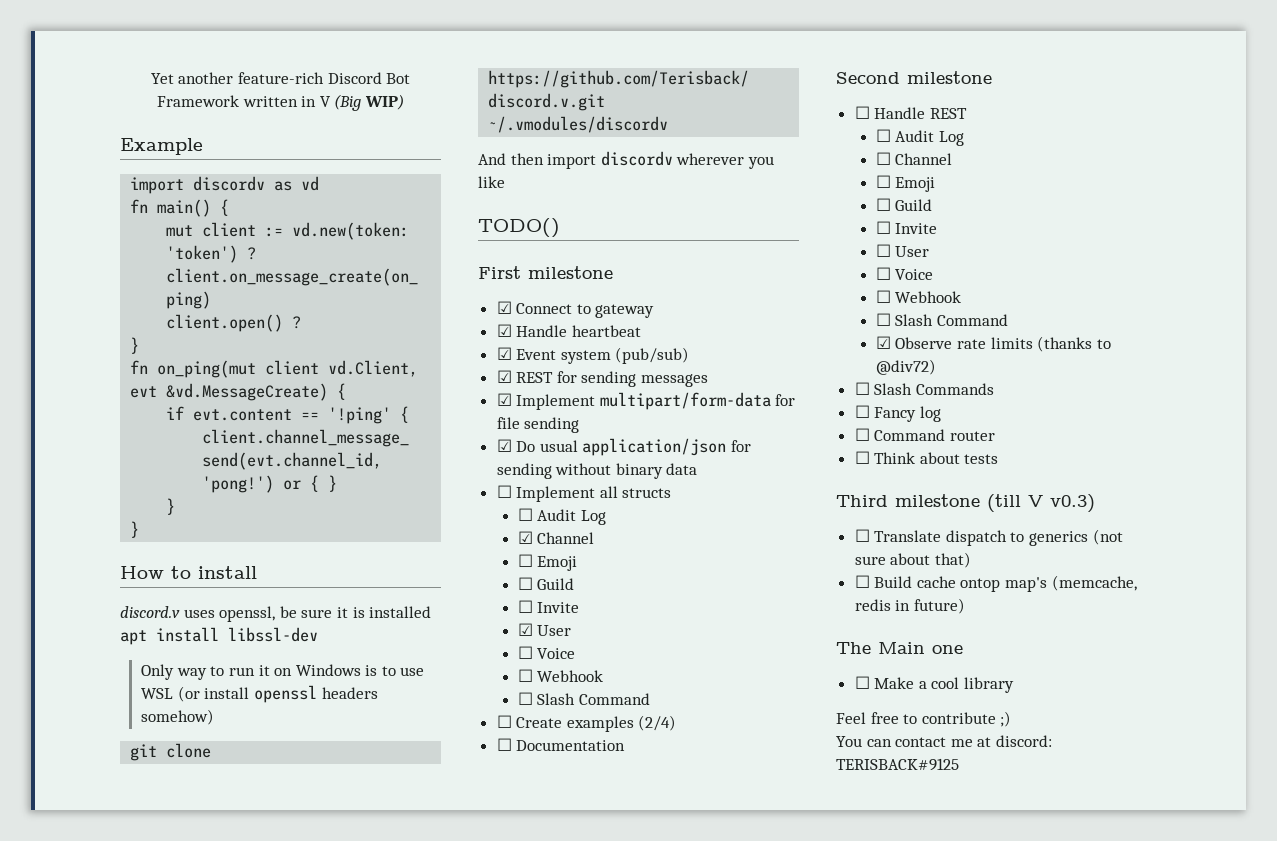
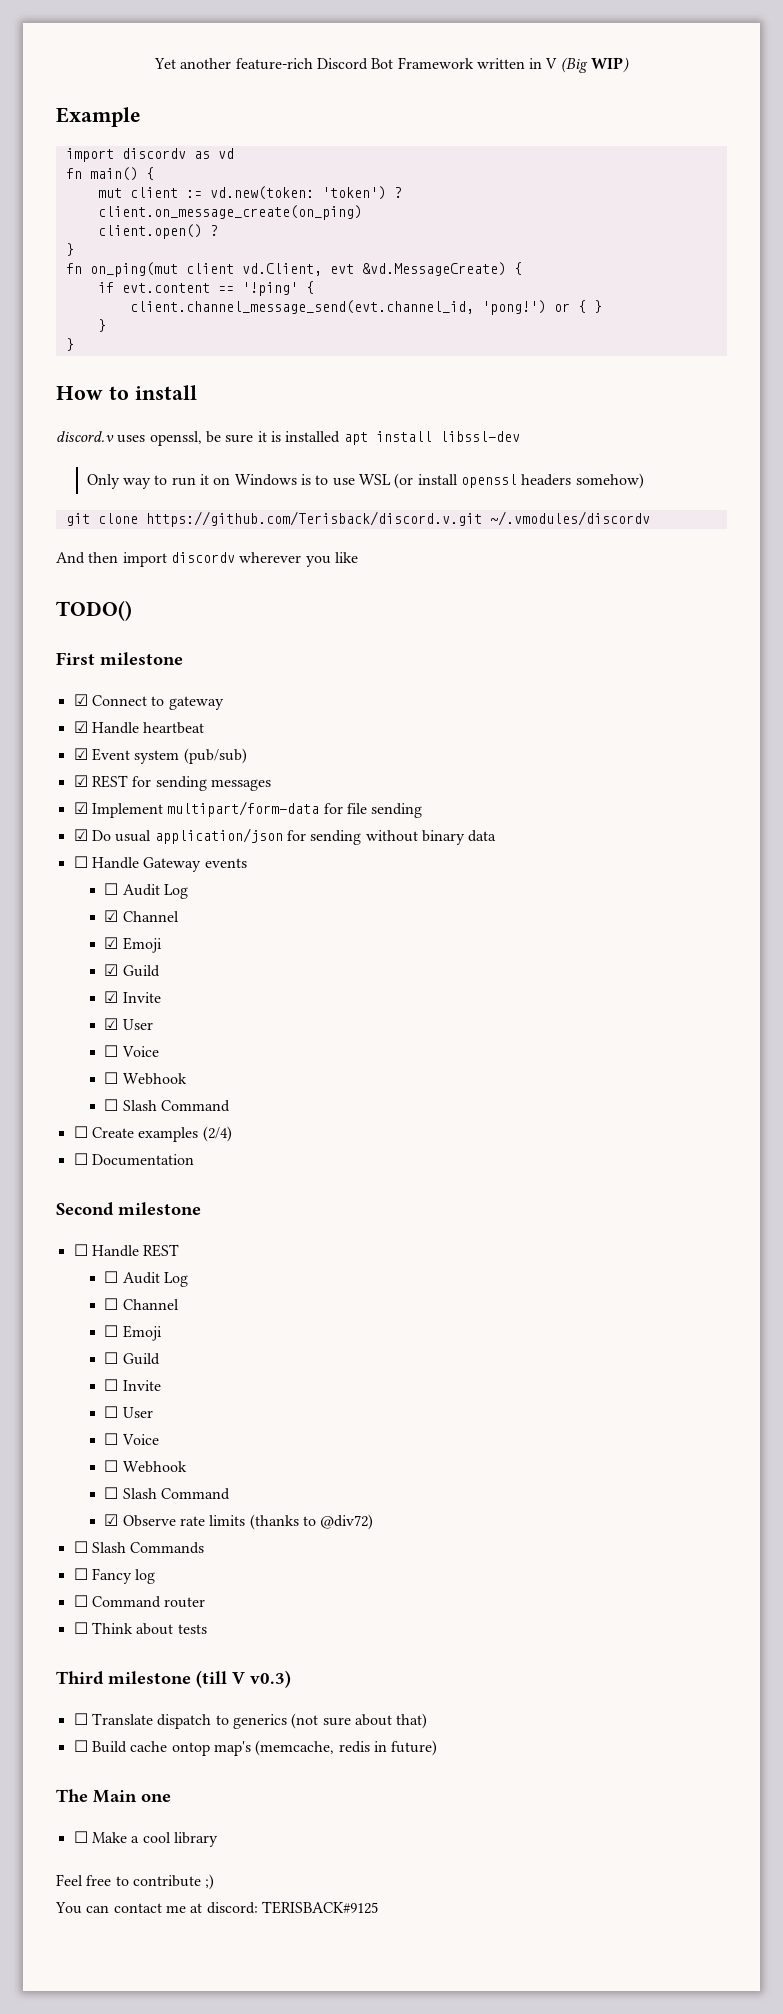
[516,486,672,502] Implement all structs -> [91,857,247,872] Handle Gateway events
[517,554,578,571] [517,577,575,590] [517,600,533,613] ☐ Emoji // ☐ Guild // ☐ -> [104,937,162,953] [104,964,160,977] [104,991,119,1003] ☑ Emoji // ☑ Guild // ☑

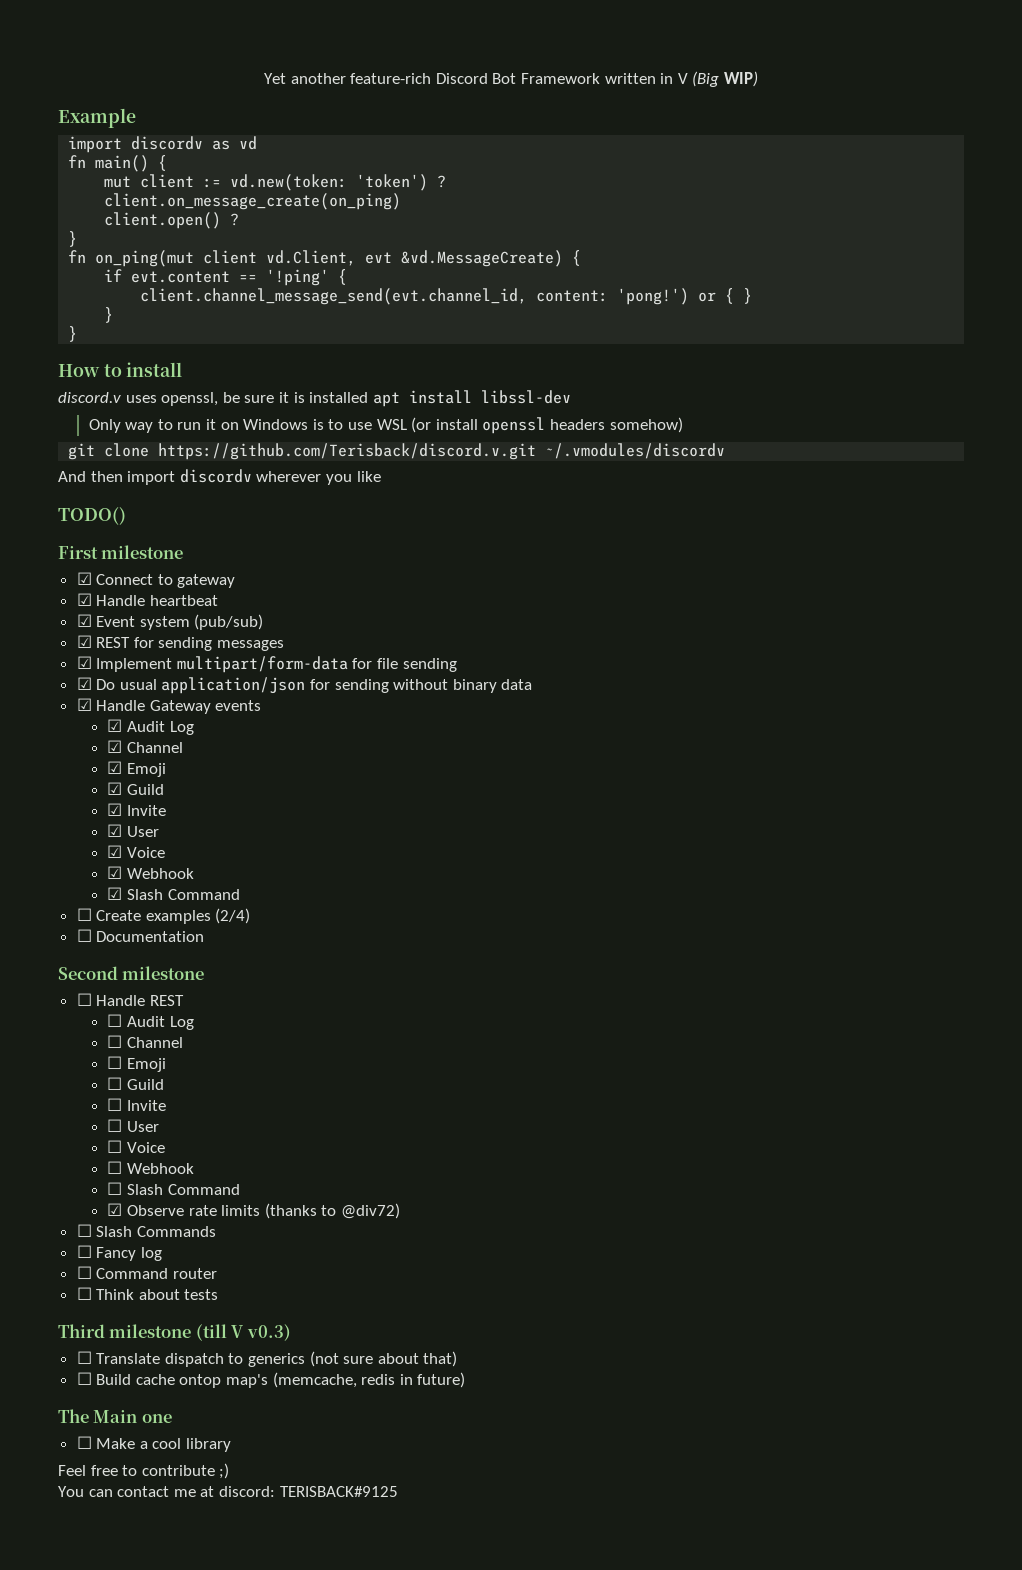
(474, 307) none -> [536,290,609,302] content:
[73,856,88,868] ☐ -> [76,698,92,711] ☑
[104,883,119,895] ☐ -> [107,719,123,732] ☑
[104,1045,159,1057] [104,1072,187,1085] [104,1099,119,1111] ☐ Voice // ☐ Webhook // ☐ -> [107,845,166,858] [107,866,195,879] [107,887,123,900] ☑ Voice // ☑ Webhook // ☑

